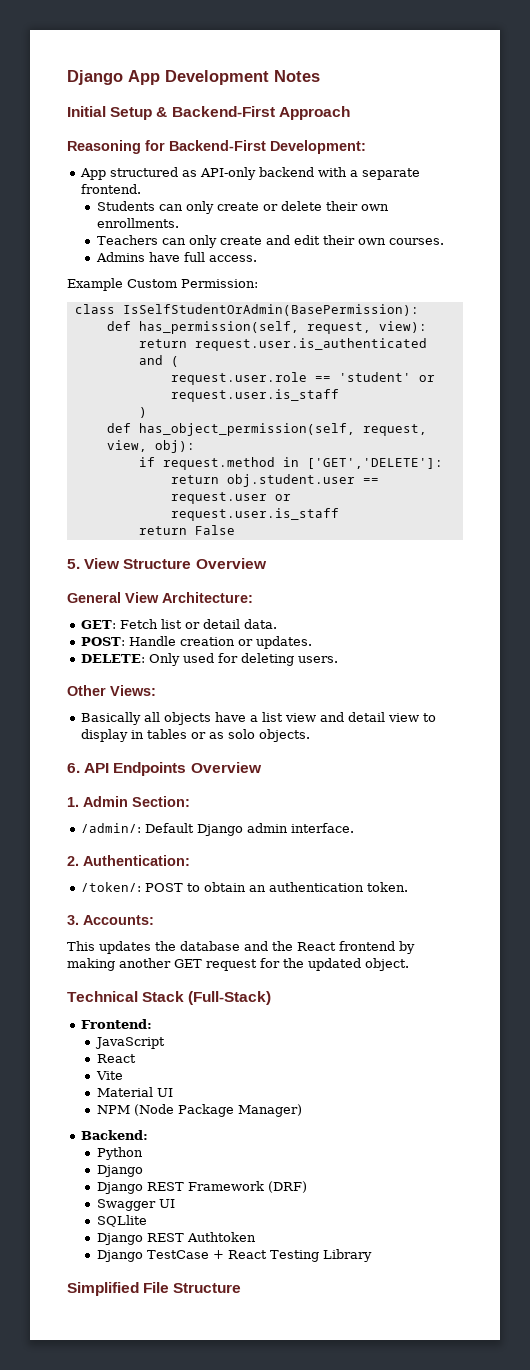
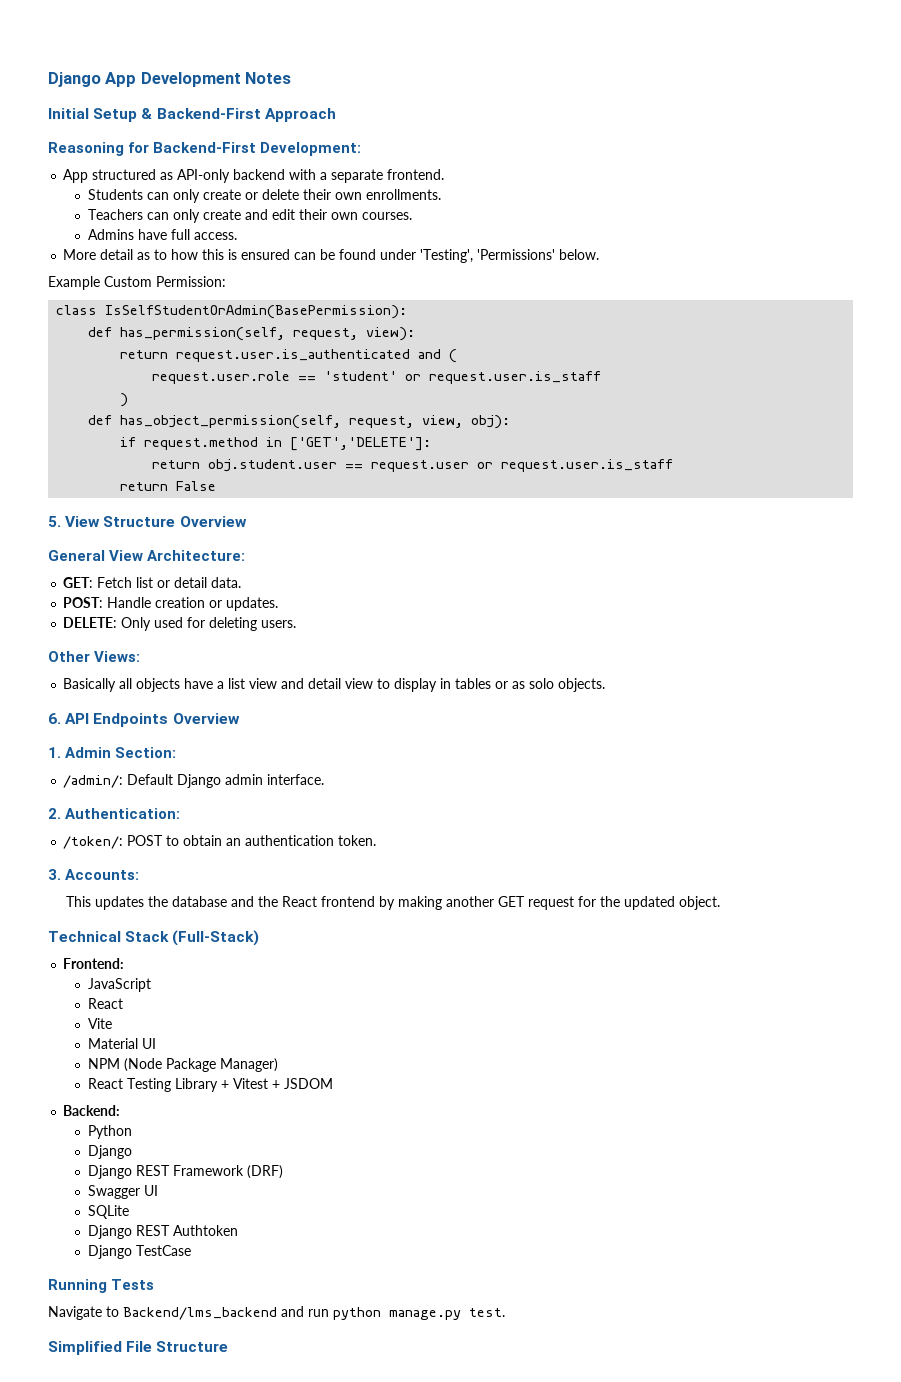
(257, 258) none -> [63,249,600,263] // More detail as to how this is ensured can be found under 'Testing', 'Permissions' below.
(302, 1110) none -> [87,1078,333,1092] // React Testing Library + Vitest + JSDOM
[96,1215,147,1227] SQLlite -> [87,1205,129,1219] SQLite
[212,1249,372,1262] + React Testing Library -> [48,1279,155,1293] [48,1306,505,1320] // Running Tests // Navigate to Backend/lms_backend and run python manage.py test.

